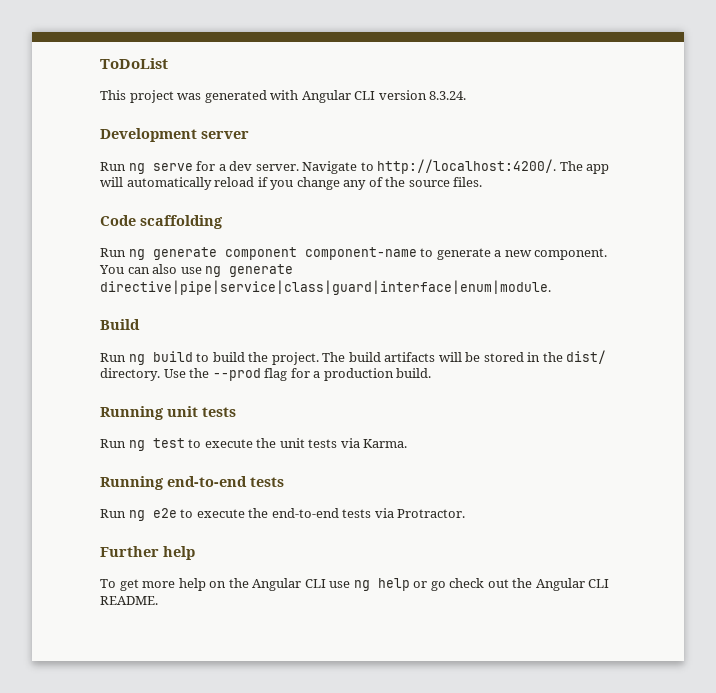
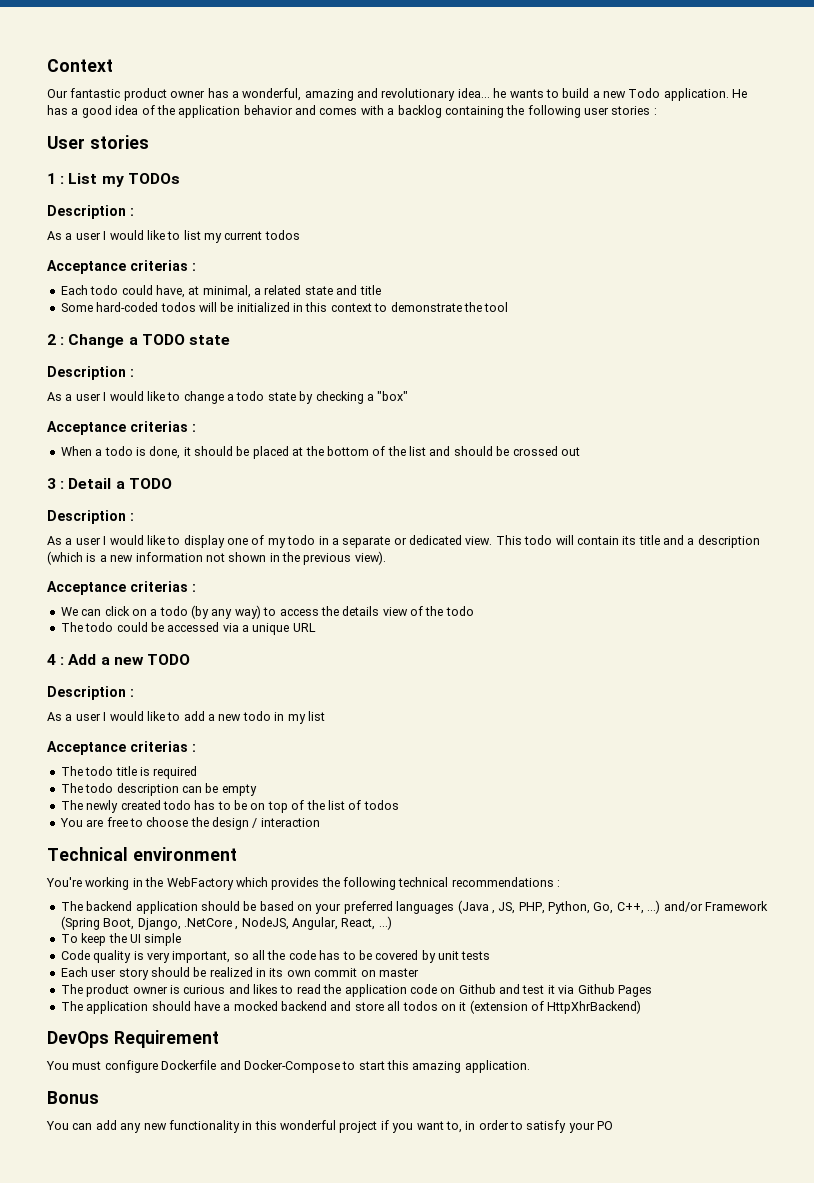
[100,58,168,69] [100,90,467,103] [100,128,249,142] [100,159,610,174] [100,177,483,190] [100,215,223,229] [100,247,608,260] [99,264,294,277] [100,280,551,295] [100,319,140,330] [100,350,607,365] [100,368,432,381] [100,406,236,420] [100,438,408,451] [100,476,284,490] [100,508,466,521] [100,546,195,560] [100,578,610,591] [100,596,158,605] ToDoList // This project was generated with Angular CLI version 8.3.24. // Development server // Run ng serve for a dev server. Navigate to http://localhost:4200/. The app will automatically reload if you change any of the source files. // Code scaffolding // Run ng generate component component-name to generate a new component. You can also use ng generate directive|pipe|service|class|guard|interface|enum|module. // Build // Run ng build to build the project. The build artifacts will be stored in the dist/ directory. Use the --prod flag for a production build. // Running unit tests // Run ng test to execute the unit tests via Karma. // Running end-to-end tests // Run ng e2e to execute the end-to-end tests via Protractor. // Further help // To get more help on the Angular CLI use ng help or go check out the Angular CLI README. -> [47,59,113,72] [47,88,748,101] [47,105,657,118] [47,135,149,149] [47,173,180,187] [47,205,134,219] [47,230,300,243] [47,260,196,274] [60,285,381,298] [60,302,509,312] [47,334,230,348] [47,366,134,380] [47,391,409,404] [47,421,196,435] [60,446,580,459] [47,478,172,489] [47,510,134,524] [47,535,760,548] [47,551,386,565] [47,581,196,595] [60,605,474,619] [60,622,316,635] [47,654,190,665] [47,686,134,700] [47,711,325,724] [47,741,196,755] [60,766,198,779] [60,783,257,796] [60,800,399,813] [59,817,320,830] [47,847,237,861] [46,877,561,890] [60,900,768,914] [60,916,392,930] [60,933,182,946] [60,950,491,963] [60,967,419,980] [60,984,652,997] [60,1000,642,1014] [47,1030,219,1048] [46,1060,530,1073] [47,1091,99,1104] [46,1120,614,1133] Context // Our fantastic product owner has a wonderful, amazing and revolutionary idea... he wants to build a new Todo application. He has a good idea of the application behavior and comes with a backlog containing the following user stories : // User stories // 1 : List my TODOs // Description : // As a user I would like to list my current todos // Acceptance criterias : // Each todo could have, at minimal, a related state and title // Some hard-coded todos will be initialized in this context to demonstrate the tool // 2 : Change a TODO state // Description : // As a user I would like to change a todo state by checking a "box" // Acceptance criterias : // When a todo is done, it should be placed at the bottom of the list and should be crossed out // 3 : Detail a TODO // Description : // As a user I would like to display one of my todo in a separate or dedicated view. This todo will contain its title and a description (which is a new information not shown in the previous view). // Acceptance criterias : // We can click on a todo (by any way) to access the details view of the todo // The todo could be accessed via a unique URL // 4 : Add a new TODO // Description : // As a user I would like to add a new todo in my list // Acceptance criterias : // The todo title is required // The todo description can be empty // The newly created todo has to be on top of the list of todos // You are free to choose the design / interaction // Technical environment // You're working in the WebFactory which provides the following technical recommendations : // The backend application should be based on your preferred languages (Java , JS, PHP, Python, Go, C++, ...) and/or Framework (Spring Boot, Django, .NetCore , NodeJS, Angular, React, ...) // To keep the UI simple // Code quality is very important, so all the code has to be covered by unit tests // Each user story should be realized in its own commit on master // The product owner is curious and likes to read the application code on Github and test it via Github Pages // The application should have a mocked backend and store all todos on it (extension of HttpXhrBackend) // DevOps Requirement // You must configure Dockerfile and Docker-Compose to start this amazing application. // Bonus // You can add any new functionality in this wonderful project if you want to, in order to satisfy your PO

